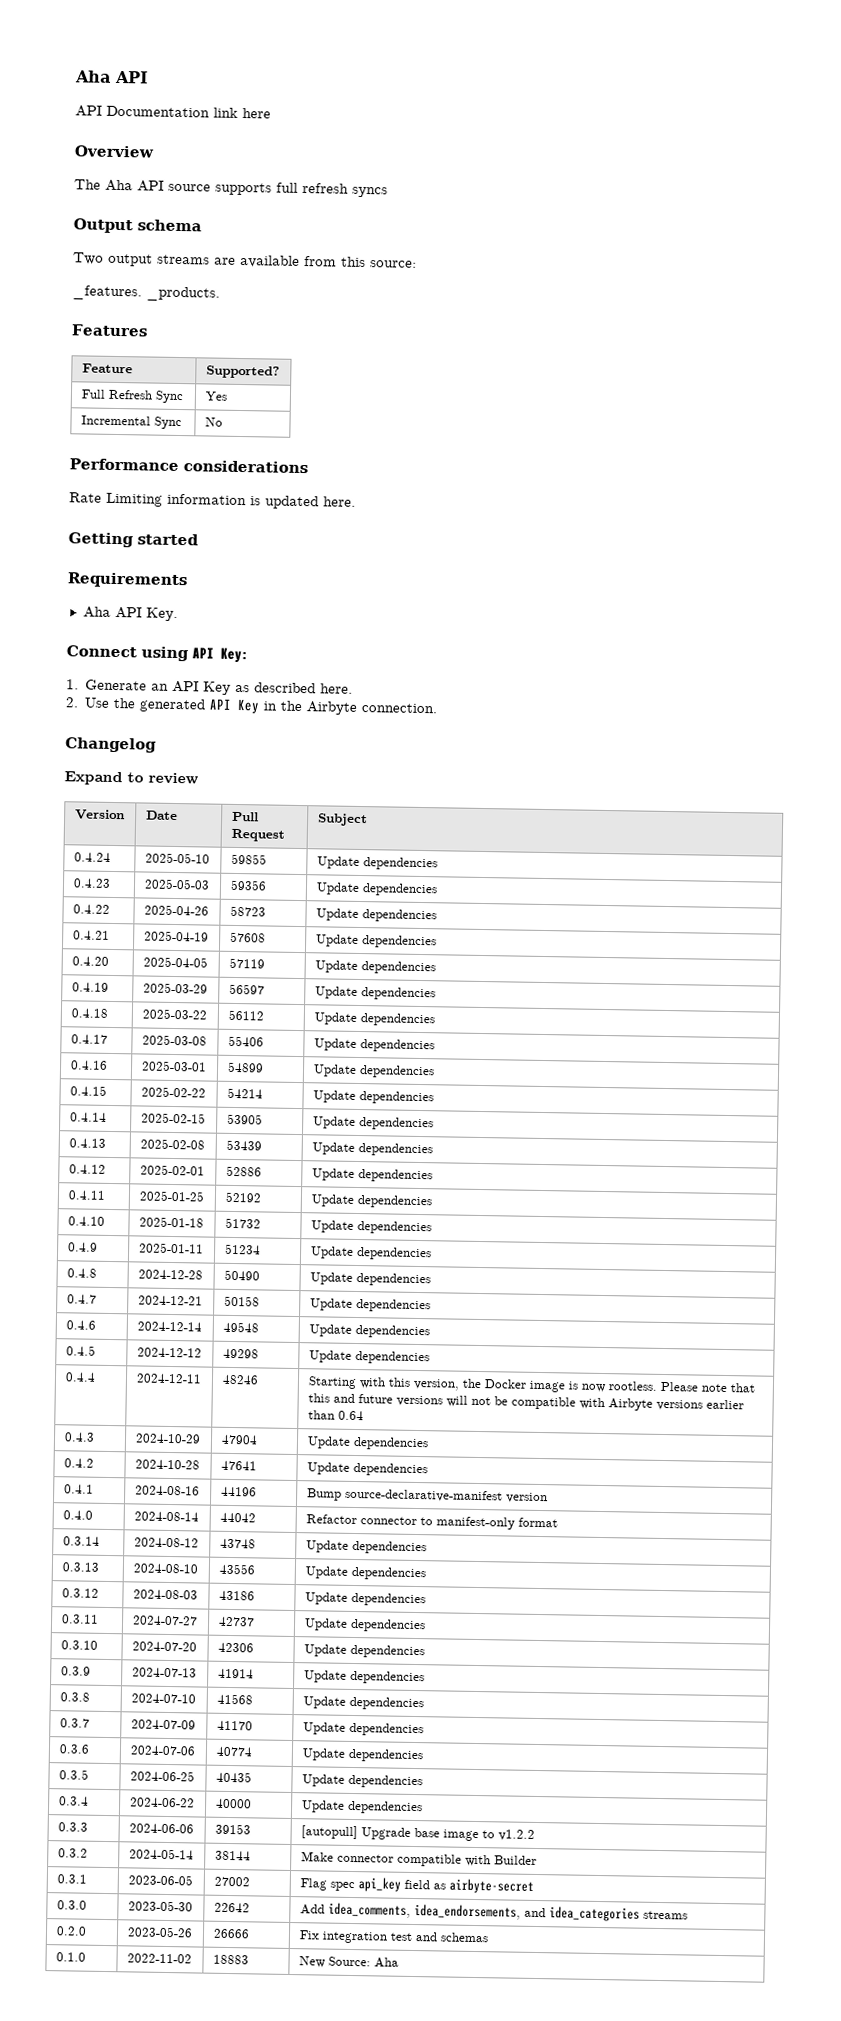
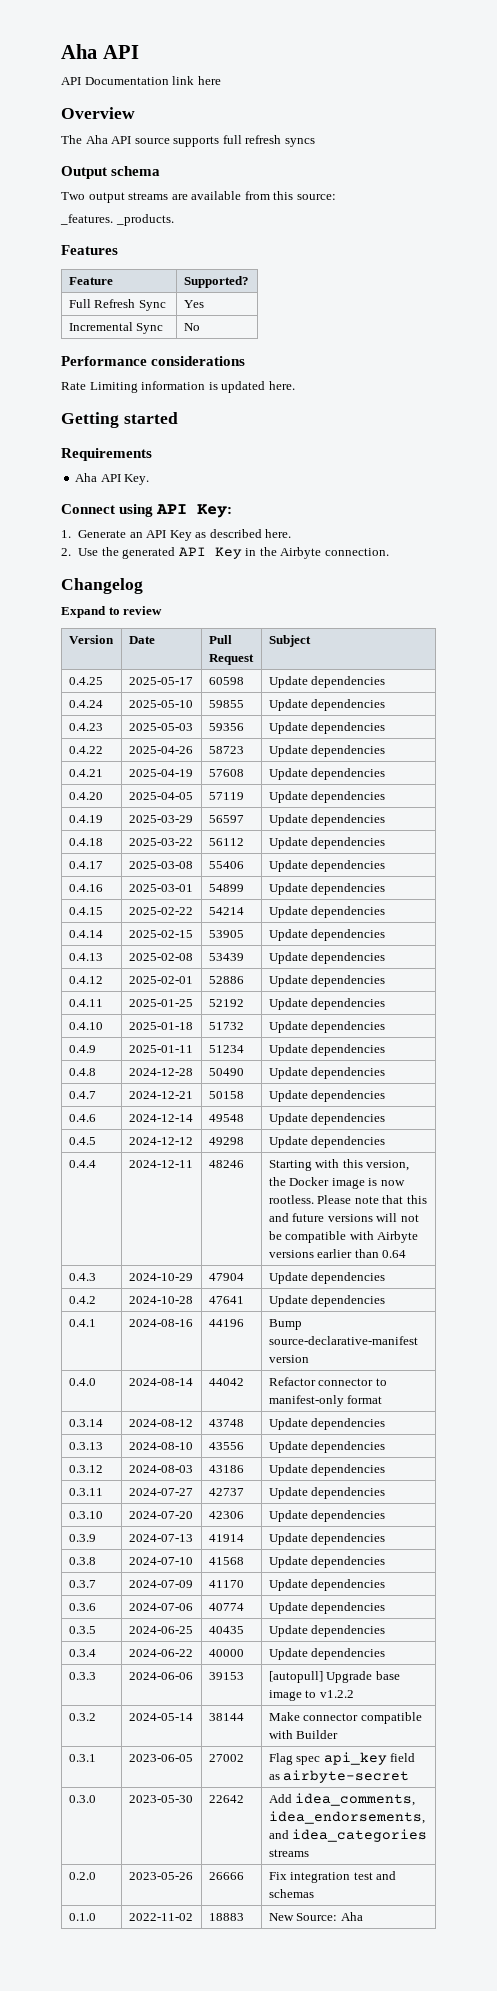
(368, 820) none -> [68,677,103,685] [128,677,193,685] [208,677,244,685] [268,676,386,688] // 0.4.25 | 2025-05-17 | 60598 | Update dependencies

